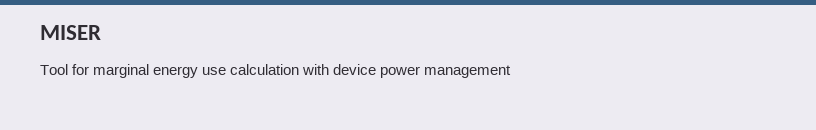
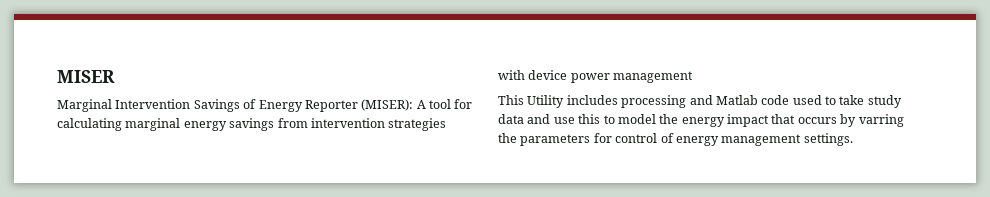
[40,64,512,78] Tool for marginal energy use calculation with device power management -> [57,99,473,112] [57,118,447,131] [498,70,694,83] [498,95,902,108] [498,114,904,127] [498,133,853,146] Marginal Intervention Savings of Energy Reporter (MISER): A tool for calculating marginal energy savings from intervention strategies with device power management // This Utility includes processing and Matlab code used to take study data and use this to model the energy impact that occurs by varring the parameters for control of energy management settings.

